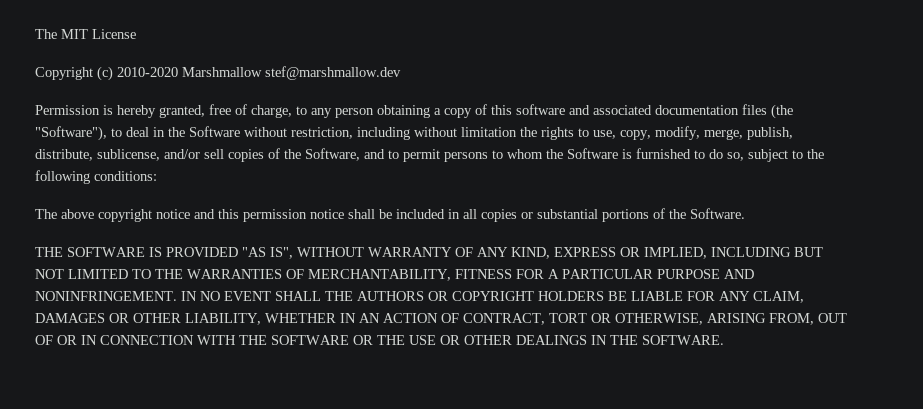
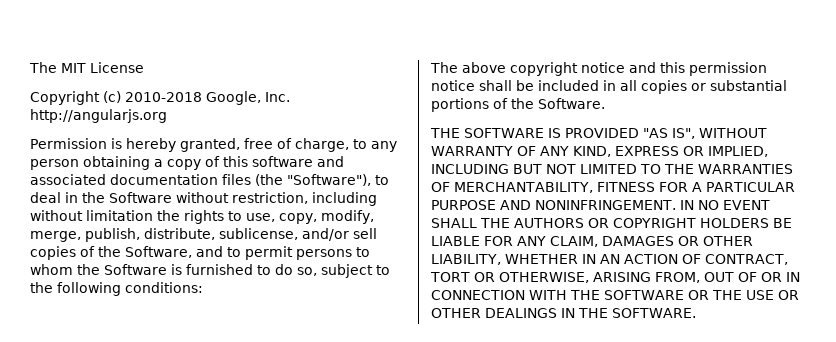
[117,66,401,80] 2010-2020 Marshmallow stef@marshmallow.dev -> [125,91,290,105] [30,109,167,123] 2010-2018 Google, Inc. http://angularjs.org

